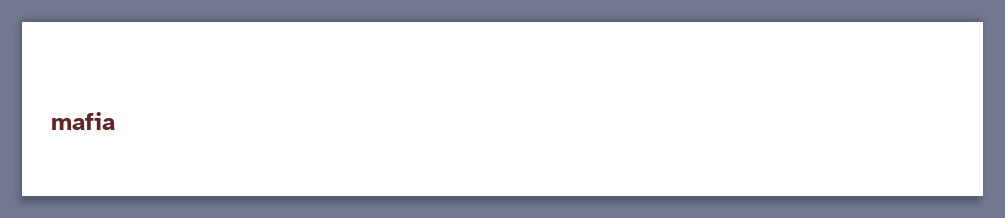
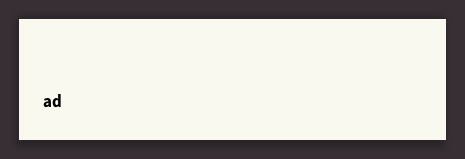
[51,112,115,130] mafia -> [43,94,62,108] ad

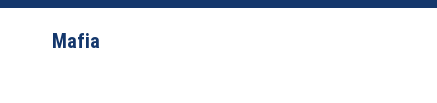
[43,94,62,108] ad -> [52,33,100,48] Mafia

